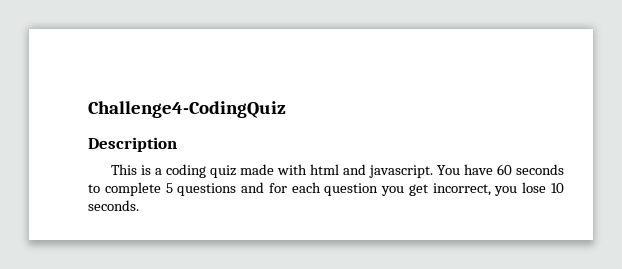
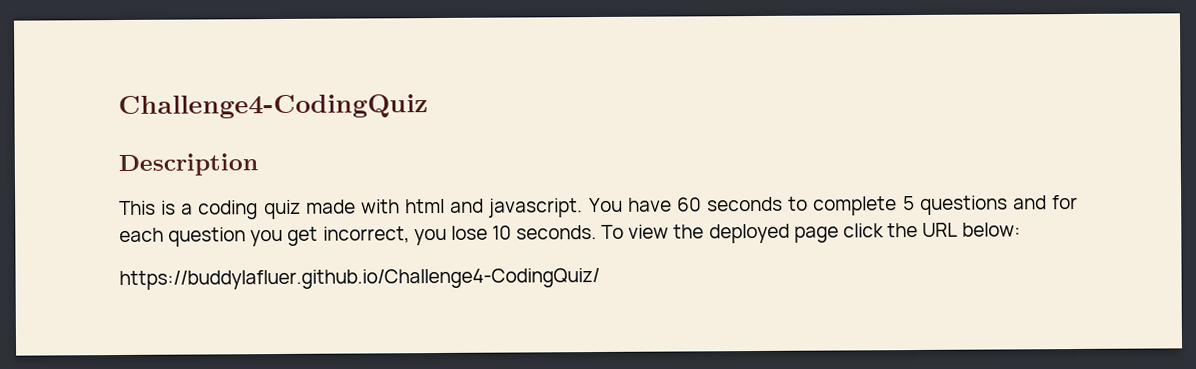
(139, 205) none -> [601,222,1022,244] [119,267,600,291] To view the deployed page click the URL below: // https://buddylafluer.github.io/Challenge4-CodingQuiz/

